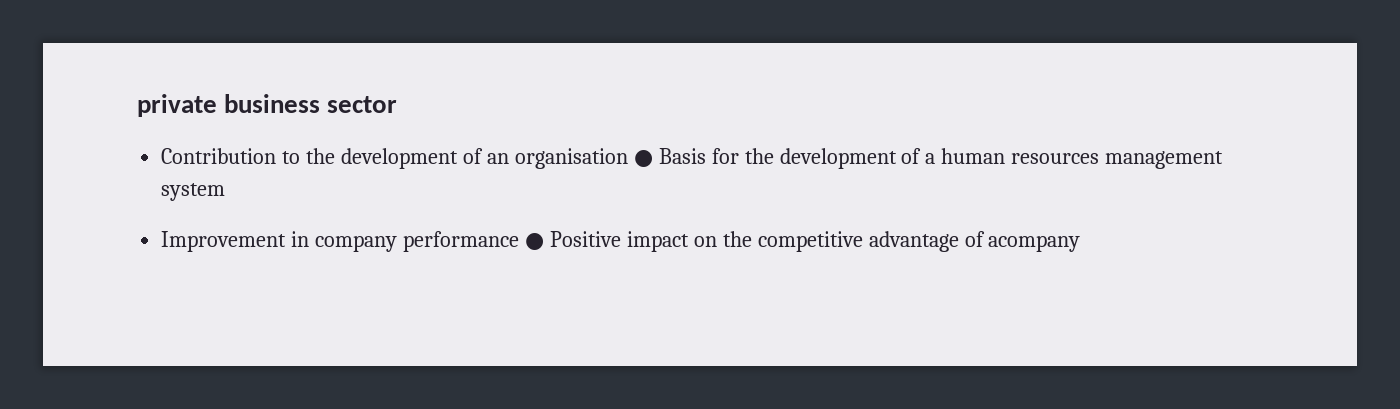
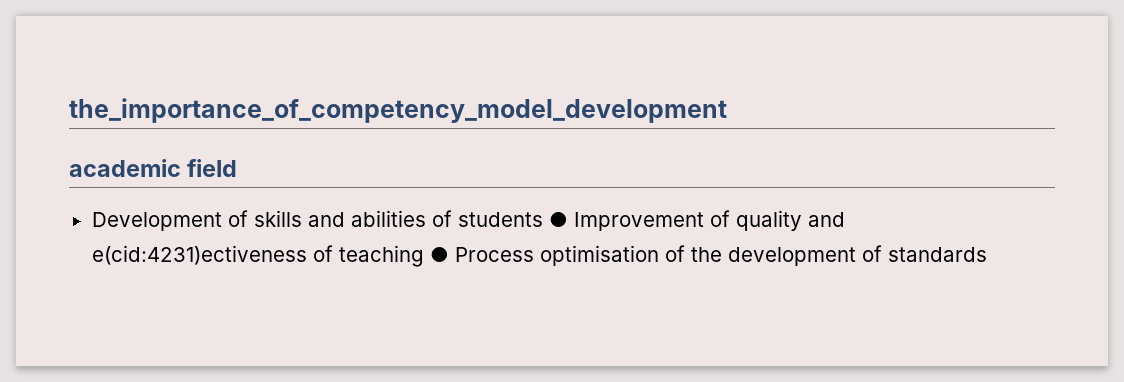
[137,94,398,117] [161,148,1224,169] [161,183,226,201] [161,231,1081,252] private business sector // Contribution to the development of an organisation ● Basis for the development of a human resources management system // Improvement in company performance ● Positive impact on the competitive advantage of acompany -> [69,98,727,123] [69,159,238,177] [91,210,845,231] [91,245,987,267] the_importance_of_competency_model_development // academic field // Development of skills and abilities of students ● Improvement of quality and e(cid:4231)ectiveness of teaching ● Process optimisation of the development of standards

